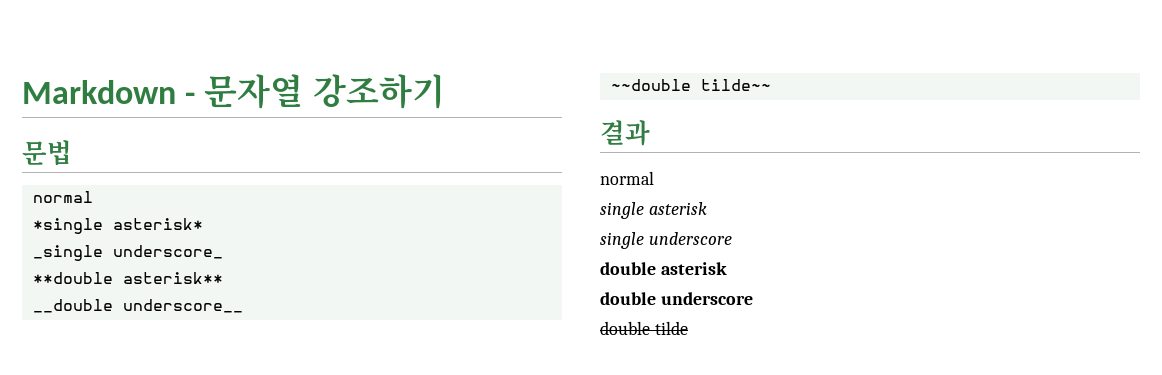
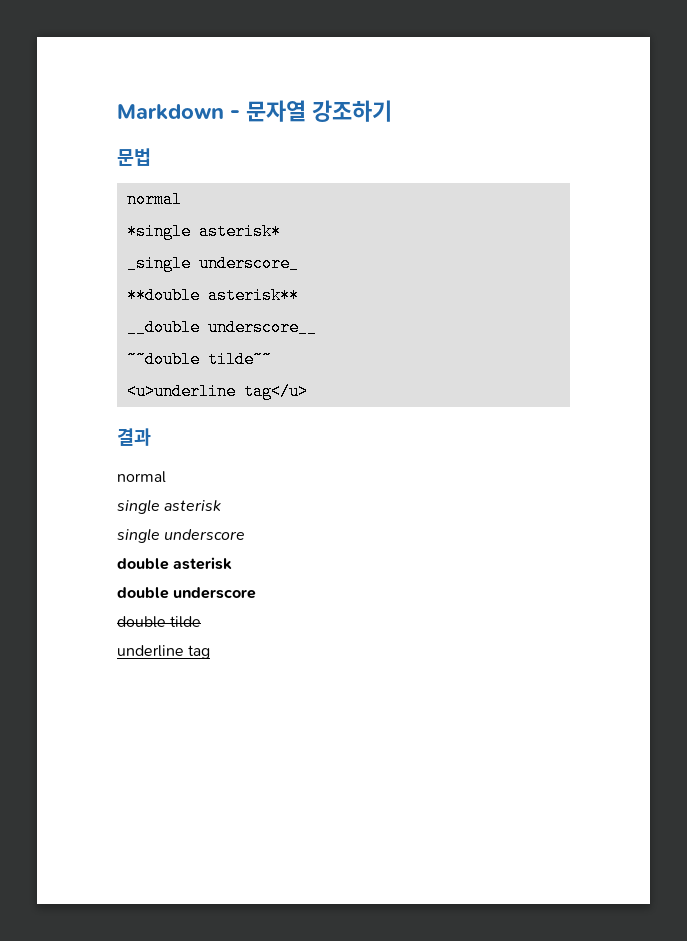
(771, 85) none -> [126,383,308,400] // <u>underline tag</u>
(688, 328) none -> [117,645,211,659] // underline tag

